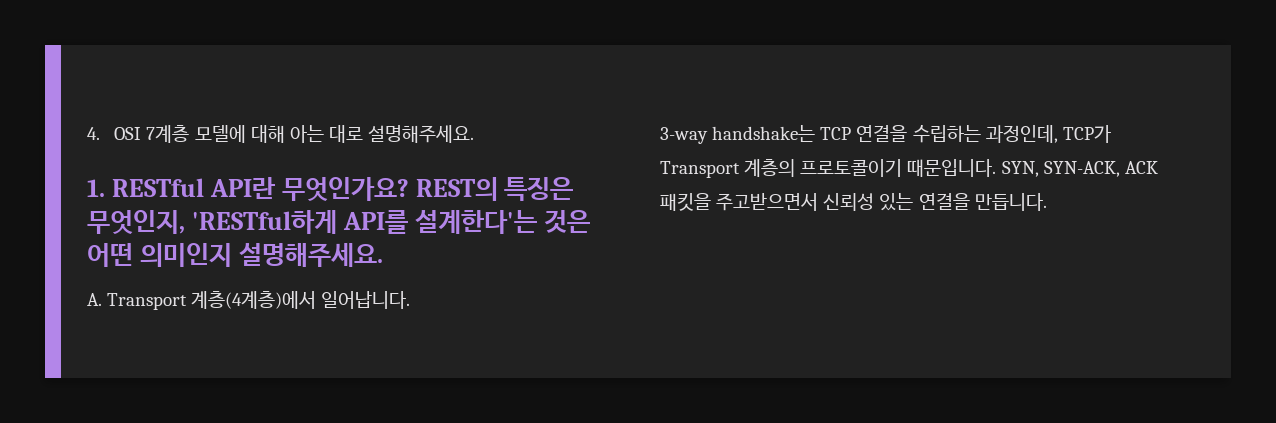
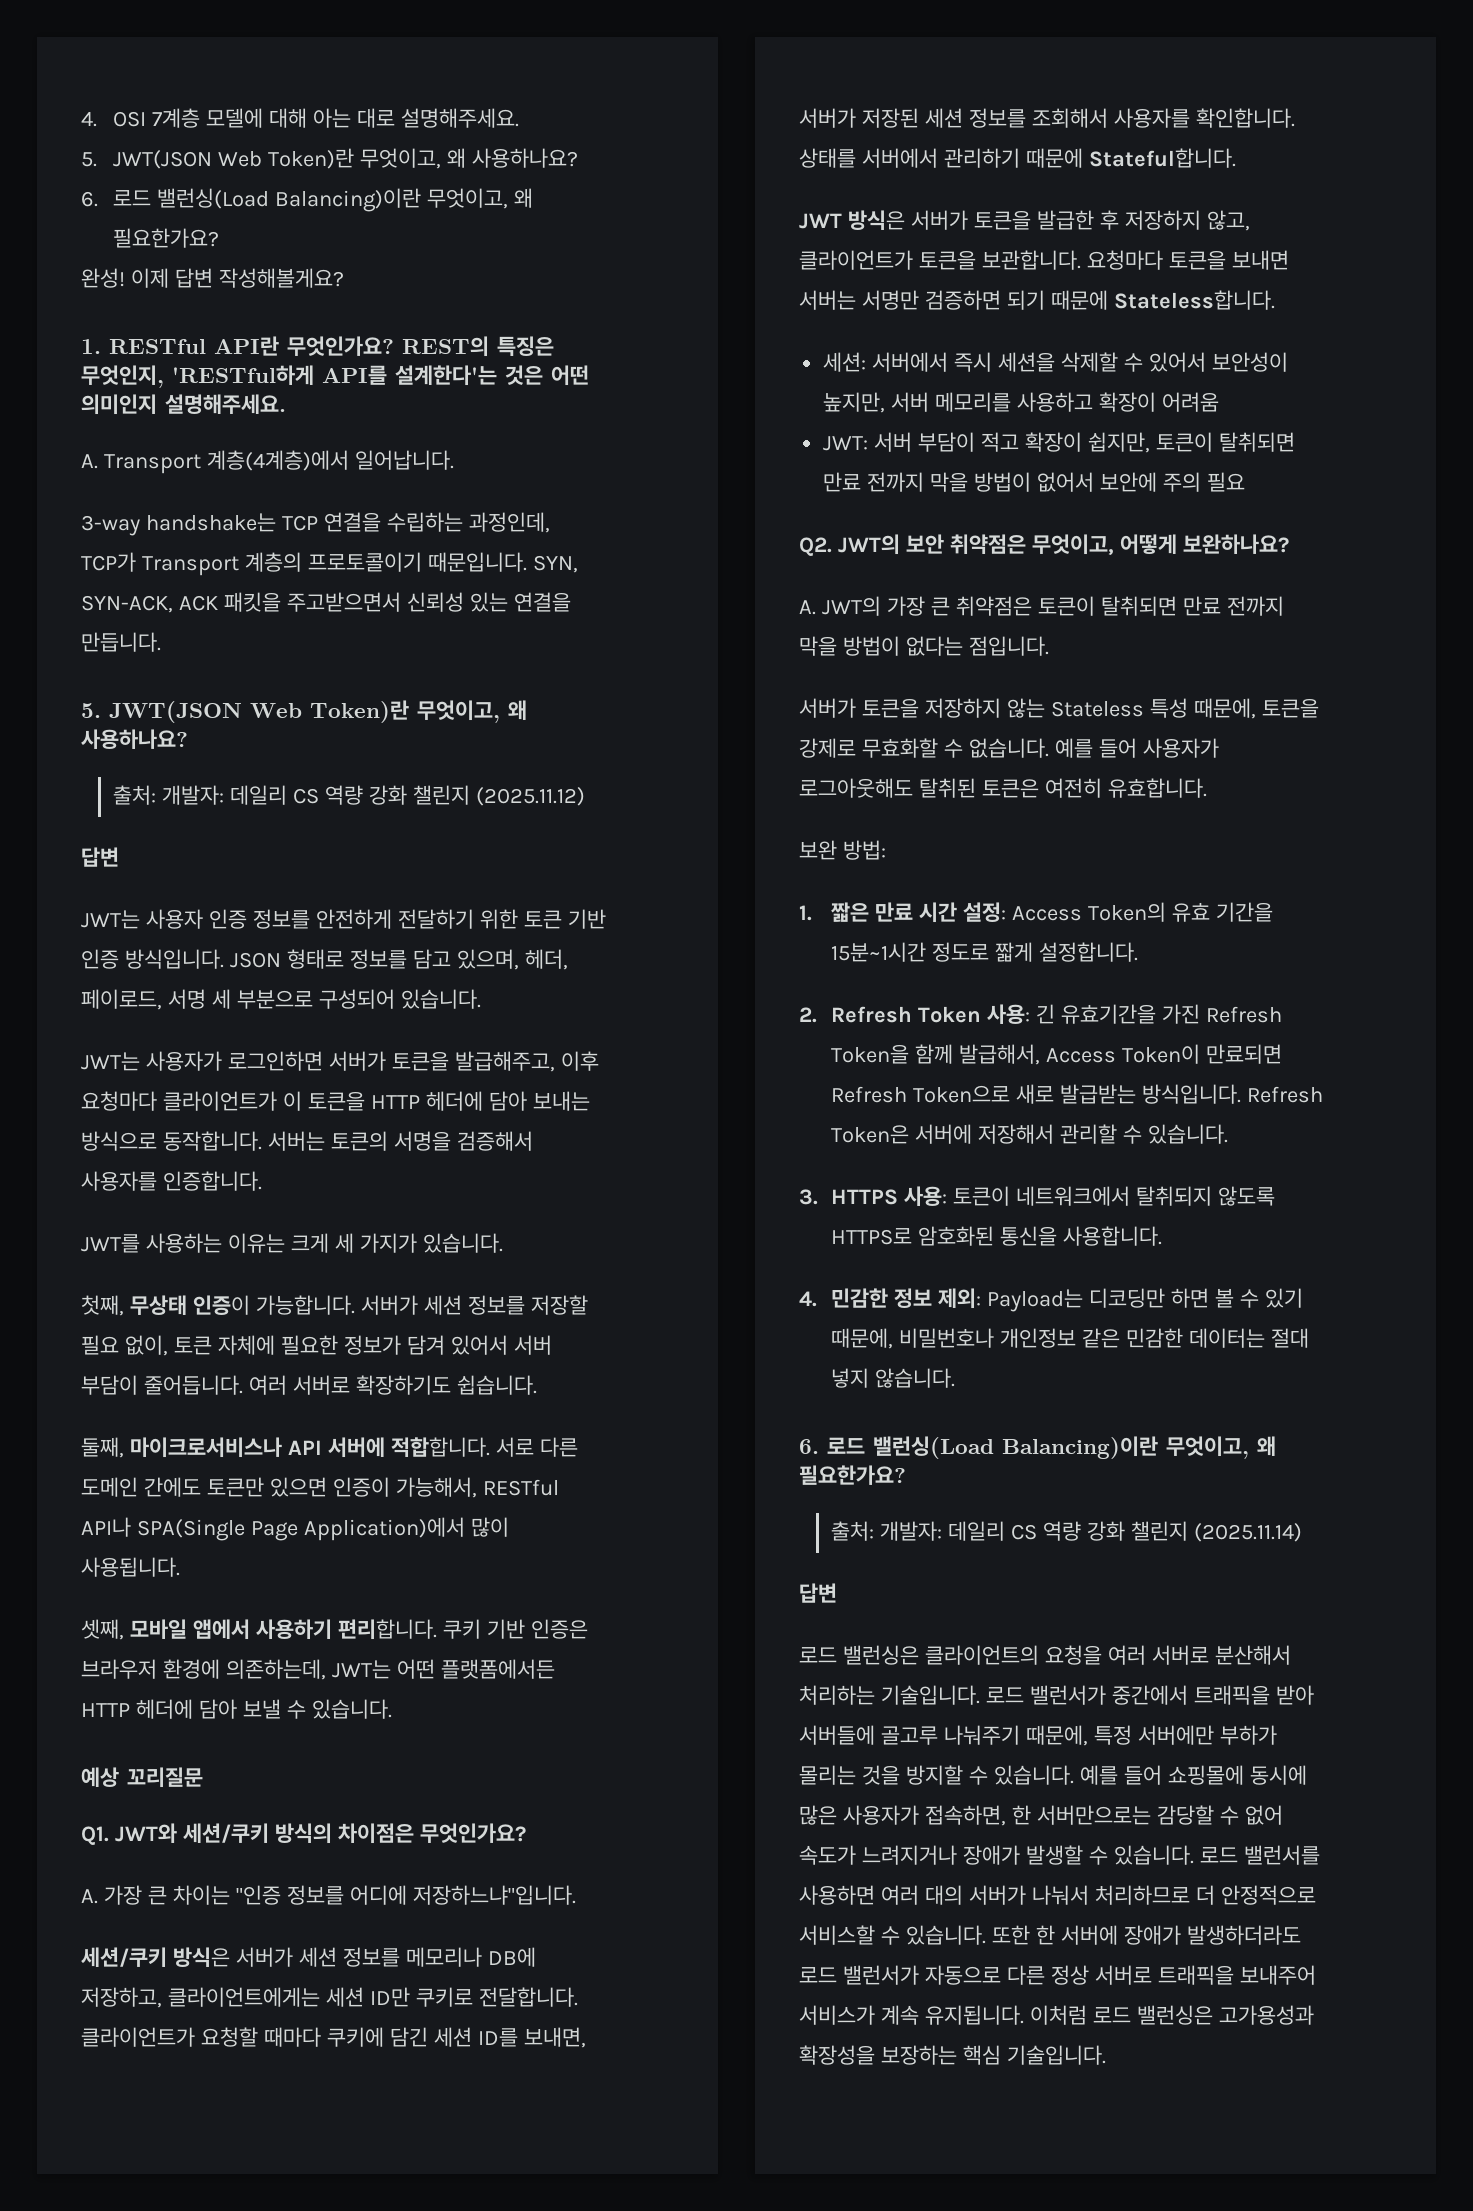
(475, 134) none -> [81,148,579,169] [81,188,534,212] [113,228,220,248] [81,268,344,288] // 5. JWT(JSON Web Token)란 무엇이고, 왜 사용하나요? // 6. 로드 밸런싱(Load Balancing)이란 무엇이고, 왜 필요한가요? // 완성! 이제 답변 작성해볼게요?
(1047, 202) none -> [81,700,527,723] [81,729,188,749] [113,785,585,806] [81,847,119,867] [81,909,606,929] [81,949,568,970] [81,989,481,1010] [81,1051,599,1072] [81,1091,590,1111] [81,1131,533,1151] [81,1171,262,1191] [81,1233,503,1253] [81,1295,588,1316] [81,1335,552,1356] [81,1375,537,1395] [81,1437,578,1458] [81,1477,559,1498] [81,1517,509,1541] [81,1557,180,1577] [81,1619,588,1640] [81,1659,555,1680] [81,1699,392,1719] [81,1767,203,1788] [81,1823,526,1845] [81,1885,576,1905] [81,1947,536,1967] [81,1987,578,2008] [81,2027,586,2048] [799,108,1295,128] [799,148,1236,168] [799,210,1250,231] [799,250,1289,270] [799,290,1275,310] [823,352,1288,372] [823,392,1219,413] [823,432,1295,453] [823,472,1245,492] [799,534,1289,556] [799,596,1284,616] [799,636,1049,656] [799,698,1319,719] [799,738,1219,758] [799,778,1207,798] [799,840,886,860] [799,902,1273,923] [831,942,1139,962] [799,1004,1282,1024] [831,1044,1283,1065] [831,1084,1324,1104] [831,1124,1229,1144] [799,1186,1276,1206] [831,1226,1163,1246] [799,1288,1303,1312] [831,1328,1309,1349] [831,1368,956,1388] [799,1436,1276,1459] [799,1465,906,1485] [831,1521,1302,1542] [799,1583,837,1603] [799,1645,1291,1665] [799,1685,1314,1705] [799,1725,1277,1746] [799,1765,1307,1785] [799,1805,1283,1826] [799,1845,1320,1865] [799,1885,1316,1905] [799,1925,1301,1945] [799,1965,1316,1985] [799,2005,1314,2025] [799,2045,1106,2065] // 5. JWT(JSON Web Token)란 무엇이고, 왜 사용하나요? // 출처: 개발자: 데일리 CS 역량 강화 챌린지 (2025.11.12) // 답변 // JWT는 사용자 인증 정보를 안전하게 전달하기 위한 토큰 기반 인증 방식입니다. JSON 형태로 정보를 담고 있으며, 헤더, 페이로드, 서명 세 부분으로 구성되어 있습니다. // JWT는 사용자가 로그인하면 서버가 토큰을 발급해주고, 이후 요청마다 클라이언트가 이 토큰을 HTTP 헤더에 담아 보내는 방식으로 동작합니다. 서버는 토큰의 서명을 검증해서 사용자를 인증합니다. // JWT를 사용하는 이유는 크게 세 가지가 있습니다. // 첫째, 무상태 인증이 가능합니다. 서버가 세션 정보를 저장할 필요 없이, 토큰 자체에 필요한 정보가 담겨 있어서 서버 부담이 줄어듭니다. 여러 서버로 확장하기도 쉽습니다. // 둘째, 마이크로서비스나 API 서버에 적합합니다. 서로 다른 도메인 간에도 토큰만 있으면 인증이 가능해서, RESTful API나 SPA(Single Page Application)에서 많이 사용됩니다. // 셋째, 모바일 앱에서 사용하기 편리합니다. 쿠키 기반 인증은 브라우저 환경에 의존하는데, JWT는 어떤 플랫폼에서든 HTTP 헤더에 담아 보낼 수 있습니다. // 예상 꼬리질문 // Q1. JWT와 세션/쿠키 방식의 차이점은 무엇인가요? // A. 가장 큰 차이는 "인증 정보를 어디에 저장하느냐"입니다. // 세션/쿠키 방식은 서버가 세션 정보를 메모리나 DB에 저장하고, 클라이언트에게는 세션 ID만 쿠키로 전달합니다. 클라이언트가 요청할 때마다 쿠키에 담긴 세션 ID를 보내면, 서버가 저장된 세션 정보를 조회해서 사용자를 확인합니다. 상태를 서버에서 관리하기 때문에 Stateful합니다. // JWT 방식은 서버가 토큰을 발급한 후 저장하지 않고, 클라이언트가 토큰을 보관합니다. 요청마다 토큰을 보내면 서버는 서명만 검증하면 되기 때문에 Stateless합니다. // 세션: 서버에서 즉시 세션을 삭제할 수 있어서 보안성이 높지만, 서버 메모리를 사용하고 확장이 어려움 // JWT: 서버 부담이 적고 확장이 쉽지만, 토큰이 탈취되면 만료 전까지 막을 방법이 없어서 보안에 주의 필요 // Q2. JWT의 보안 취약점은 무엇이고, 어떻게 보완하나요? // A. JWT의 가장 큰 취약점은 토큰이 탈취되면 만료 전까지 막을 방법이 없다는 점입니다. // 서버가 토큰을 저장하지 않는 Stateless 특성 때문에, 토큰을 강제로 무효화할 수 없습니다. 예를 들어 사용자가 로그아웃해도 탈취된 토큰은 여전히 유효합니다. // 보완 방법: // 1. 짧은 만료 시간 설정: Access Token의 유효 기간을 15분~1시간 정도로 짧게 설정합니다. // 2. Refresh Token 사용: 긴 유효기간을 가진 Refresh Token을 함께 발급해서, Access Token이 만료되면 Refresh Token으로 새로 발급받는 방식입니다. Refresh Token은 서버에 저장해서 관리할 수 있습니다. // 3. HTTPS 사용: 토큰이 네트워크에서 탈취되지 않도록 HTTPS로 암호화된 통신을 사용합니다. // 4. 민감한 정보 제외: Payload는 디코딩만 하면 볼 수 있기 때문에, 비밀번호나 개인정보 같은 민감한 데이터는 절대 넣지 않습니다. // 6. 로드 밸런싱(Load Balancing)이란 무엇이고, 왜 필요한가요? // 출처: 개발자: 데일리 CS 역량 강화 챌린지 (2025.11.14) // 답변 // 로드 밸런싱은 클라이언트의 요청을 여러 서버로 분산해서 처리하는 기술입니다. 로드 밸런서가 중간에서 트래픽을 받아 서버들에 골고루 나눠주기 때문에, 특정 서버에만 부하가 몰리는 것을 방지할 수 있습니다. 예를 들어 쇼핑몰에 동시에 많은 사용자가 접속하면, 한 서버만으로는 감당할 수 없어 속도가 느려지거나 장애가 발생할 수 있습니다. 로드 밸런서를 사용하면 여러 대의 서버가 나눠서 처리하므로 더 안정적으로 서비스할 수 있습니다. 또한 한 서버에 장애가 발생하더라도 로드 밸런서가 자동으로 다른 정상 서버로 트래픽을 보내주어 서비스가 계속 유지됩니다. 이처럼 로드 밸런싱은 고가용성과 확장성을 보장하는 핵심 기술입니다.

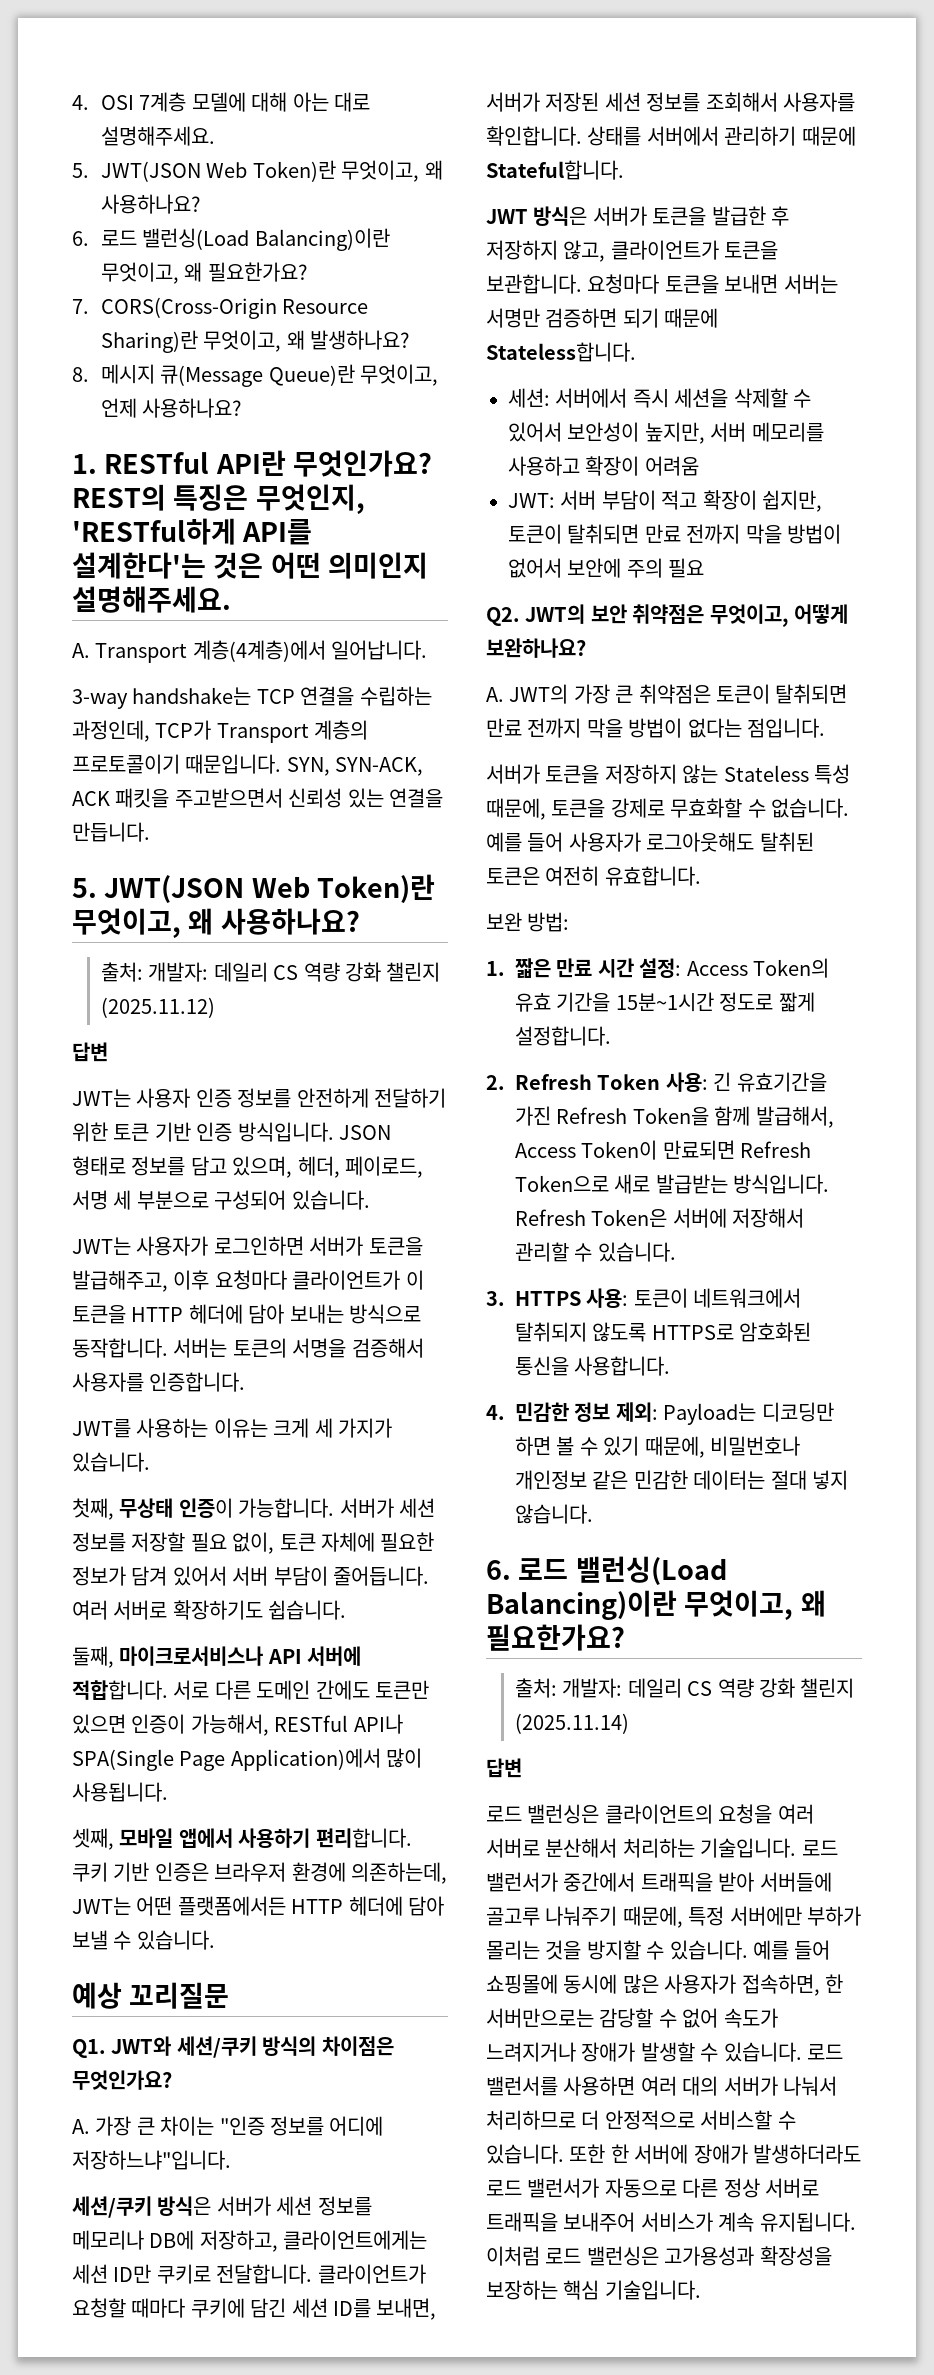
[81,268,344,288] 완성! 이제 답변 작성해볼게요? -> [72,297,369,319] [100,330,410,353] [72,364,439,387] [100,398,242,418] 7. CORS(Cross-Origin Resource Sharing)란 무엇이고, 왜 발생하나요? // 8. 메시지 큐(Message Queue)란 무엇이고, 언제 사용하나요?

